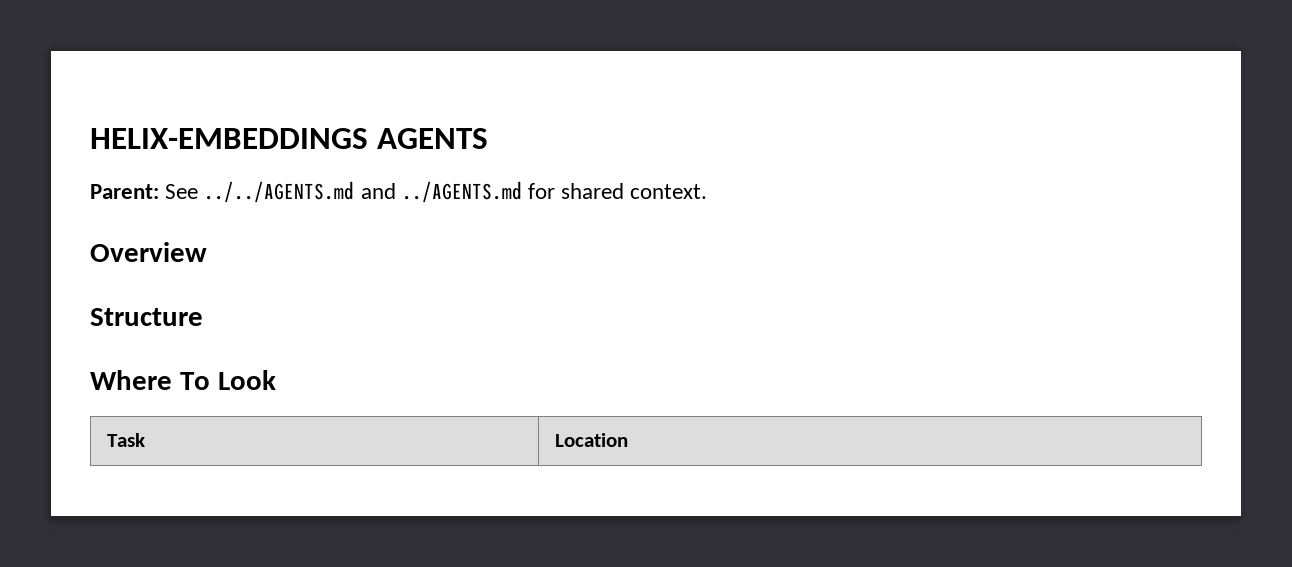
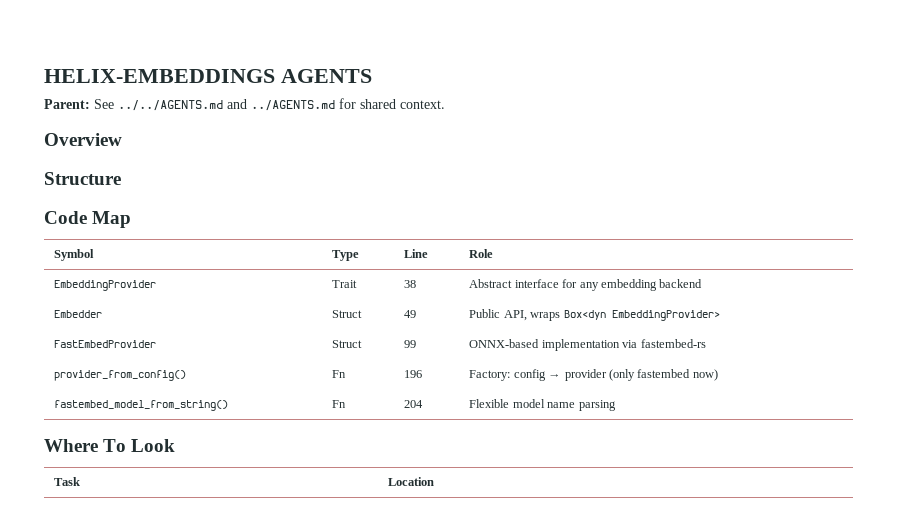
(203, 317) none -> [44,211,132,228] [54,249,95,261] [332,250,360,261] [404,249,429,258] [469,249,494,258] [54,280,157,291] [332,280,358,288] [404,280,417,288] [469,279,703,291] [54,310,103,318] [332,310,363,318] [404,310,417,318] [469,309,720,321] [54,340,157,348] [332,340,363,348] [404,340,417,348] [469,339,706,351] [54,370,187,381] [332,370,347,378] [404,370,423,378] [469,369,718,381] [54,400,229,411] [332,400,347,408] [404,400,424,408] [469,399,616,411] // Code Map // Symbol | Type | Line | Role // EmbeddingProvider | Trait | 38 | Abstract interface for any embedding backend // Embedder | Struct | 49 | Public API, wraps Box<dyn EmbeddingProvider> // FastEmbedProvider | Struct | 99 | ONNX-based implementation via fastembed-rs // provider_from_config() | Fn | 196 | Factory: config → provider (only fastembed now) // fastembed_model_from_string() | Fn | 204 | Flexible model name parsing

